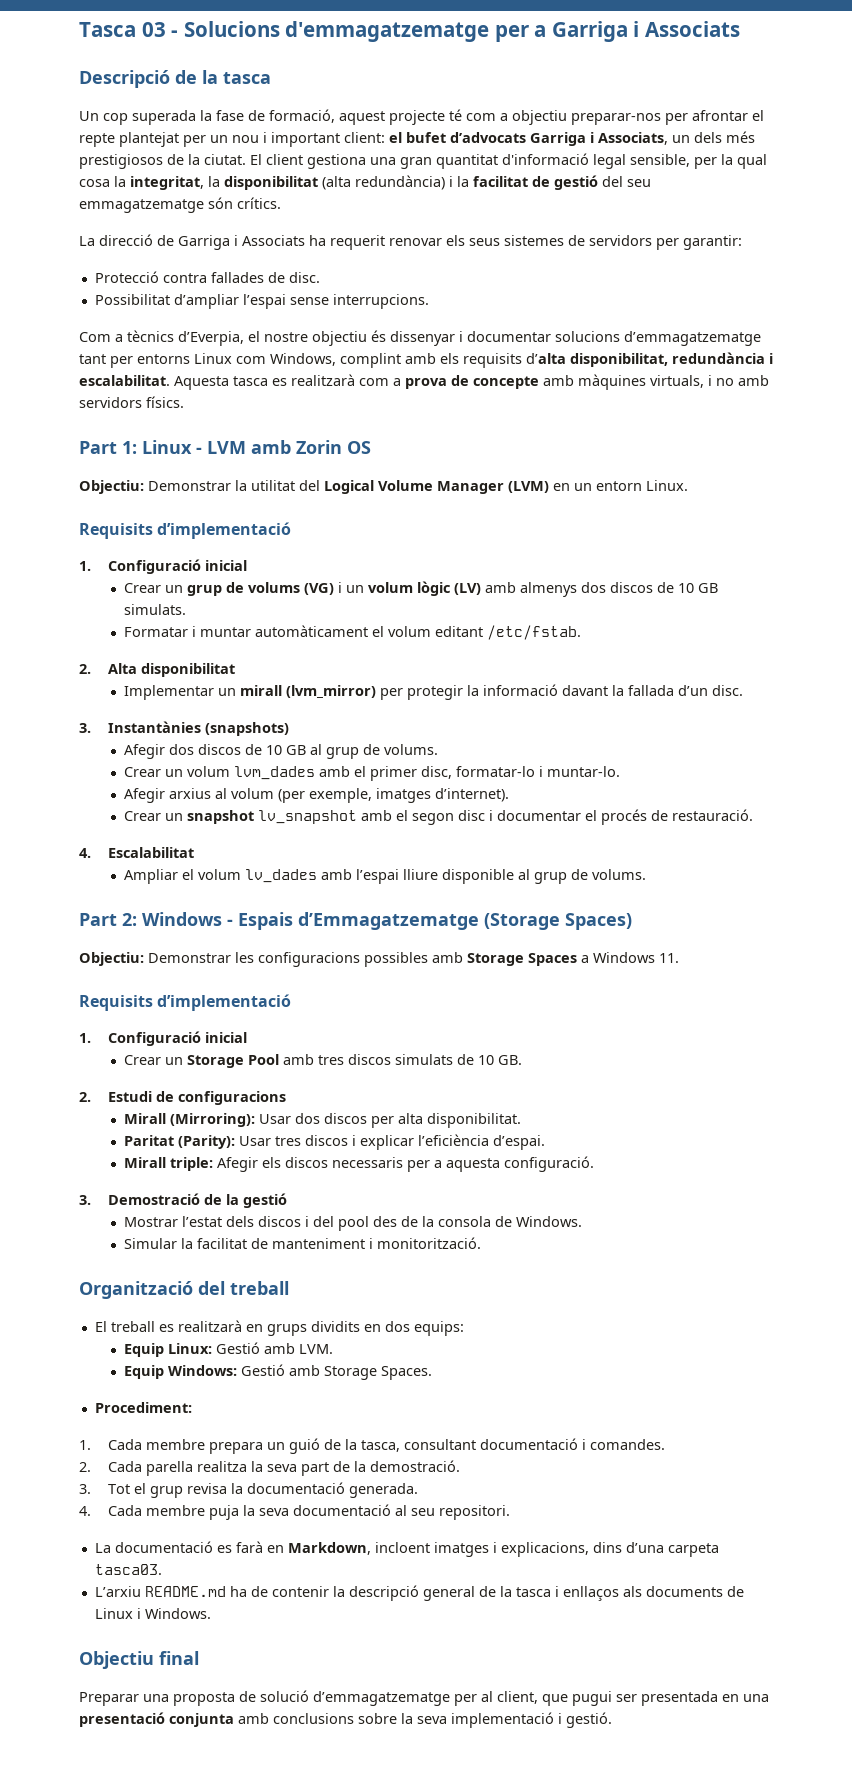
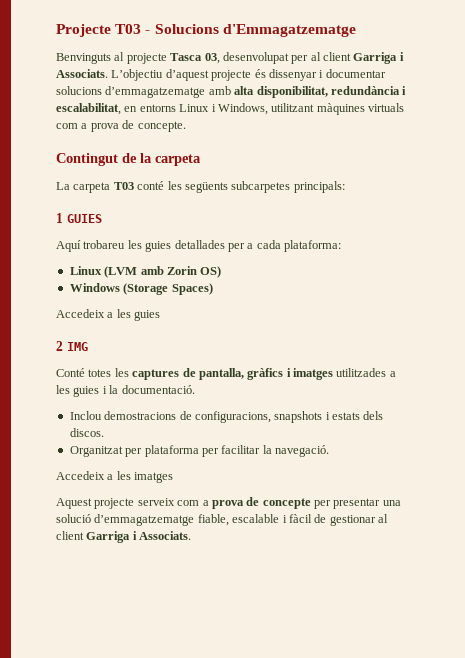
[79,21,740,42] [79,70,271,88] [79,109,764,125] [79,131,755,147] [79,153,767,169] [79,175,651,190] [79,197,281,213] [79,234,742,250] [94,271,320,283] [94,294,429,309] [79,330,367,346] Tasca 03 - Solucions d'emmagatzematge per a Garriga i Associats // Descripció de la tasca // Un cop superada la fase de formació, aquest projecte té com a objectiu preparar-nos per afrontar el repte plantejat per un nou i important client: el bufet d’advocats Garriga i Associats, un dels més prestigiosos de la ciutat. El client gestiona una gran quantitat d'informació legal sensible, per la qual cosa la integritat, la disponibilitat (alta redundància) i la facilitat de gestió del seu emmagatzematge són crítics. // La direcció de Garriga i Associats ha requerit renovar els seus sistemes de servidors per garantir: // Protecció contra fallades de disc. // Possibilitat d’ampliar l’espai sense interrupcions. // Com a tècnics d’Everpia, el nostre objectiu -> [56,24,356,37] [56,52,404,64] [56,69,252,81] Projecte T03 - Solucions d'Emmagatzematge // Benvinguts al projecte Tasca 03, desenvolupat per al client Garriga i Associats. L’objectiu d’aquest projecte
[79,352,773,368] [79,374,355,390] tant per entorns Linux com Windows, complint amb els requisits d’alta disponibilitat, redundància i escalabilitat. Aquesta tasca es realitzarà -> [208,86,407,98] [56,103,404,115] [56,120,186,132] [56,153,201,166] [56,181,345,193] [56,213,102,223] [56,240,341,252] [69,266,222,278] [69,283,213,295] [56,309,161,321] [56,341,88,351] [56,368,396,380] [56,385,195,397] [69,411,384,423] [69,428,104,437] [69,445,329,457] [56,471,174,483] [56,498,175,509] amb alta disponibilitat, redundància i escalabilitat, en entorns Linux i Windows, utilitzant màquines virtuals com a prova de concepte. // Contingut de la carpeta // La carpeta T03 conté les següents subcarpetes principals: // 1 GUIES // Aquí trobareu les guies detallades per a cada plataforma: // Linux (LVM amb Zorin OS) // Windows (Storage Spaces) // Accedeix a les guies // 2 IMG // Conté totes les captures de pantalla, gràfics i imatges utilitzades a les guies i la documentació. // Inclou demostracions de configuracions, snapshots i estats dels discos. // Organitzat per plataforma per facilitar la navegació. // Accedeix a les imatges // Aquest projecte serveix
[543,374,769,390] [79,396,184,408] [79,440,371,454] [79,480,688,494] [79,522,292,539] [79,559,247,574] [123,581,718,597] [123,604,186,615] [123,625,581,640] [79,663,235,677] [123,684,743,700] [79,721,289,736] [123,744,438,759] [123,766,620,781] [123,788,509,803] [123,809,753,825] [79,847,194,858] [123,869,646,884] [79,912,632,930] [79,952,679,967] [79,994,292,1011] [79,1031,247,1046] [123,1054,522,1068] [79,1091,286,1105] [123,1113,521,1128] [123,1134,545,1150] [123,1156,594,1172] [79,1193,287,1208] [123,1216,582,1231] [123,1237,481,1249] [79,1281,289,1299] [94,1320,464,1336] [123,1342,333,1357] [123,1364,432,1380] [94,1402,192,1413] [79,1438,665,1454] [79,1460,460,1476] [79,1482,418,1498] [79,1504,510,1520] [94,1541,719,1557] [94,1564,162,1575] [94,1585,744,1601] [94,1608,211,1619] [79,1651,199,1669] [79,1690,769,1706] [79,1712,612,1728] amb màquines virtuals, i no amb servidors físics. // Part 1: Linux - LVM amb Zorin OS // Objectiu: Demonstrar la utilitat del Logical Volume Manager (LVM) en un entorn Linux. // Requisits d’implementació // 1. Configuració inicial // Crear un grup de volums (VG) i un volum lògic (LV) amb almenys dos discos de 10 GB simulats. // Formatar i muntar automàticament el volum editant /etc/fstab. // 2. Alta disponibilitat // Implementar un mirall (lvm_mirror) per protegir la informació davant la fallada d’un disc. // 3. Instantànies (snapshots) // Afegir dos discos de 10 GB al grup de volums. // Crear un volum lvm_dades amb el primer disc, formatar-lo i muntar-lo. // Afegir arxius al volum (per exemple, imatges d’internet). // Crear un snapshot lv_snapshot amb el segon disc i documentar el procés de restauració. // 4. Escalabilitat // Ampliar el volum lv_dades amb l’espai lliure disponible al grup de volums. // Part 2: Windows - Espais d’Emmagatzematge (Storage Spaces) // Objectiu: Demonstrar les configuracions possibles amb Storage Spaces a Windows 11. // Requisits d’implementació // 1. Configuració inicial // Crear un Storage Pool amb tres discos simulats de 10 GB. // 2. Estudi de configuracions // Mirall (Mirroring): Usar dos discos per alta disponibilitat. // Paritat (Parity): Usar tres discos i explicar l’eficiència d’espai. // Mirall triple: Afegir els discos necessaris per a aquesta configuració. // 3. Demostració de la gestió // Mostrar l’estat dels discos i del pool des de la consola de Windows. // Simular la facilitat de manteniment i monitorització. // Organització del treball // El treball es realitzarà en grups dividits en dos equips: // Equip Linux: Gestió amb LVM. // Equip Windows: Gestió amb Storage Spaces. // Procediment: // 1. Cada membre prepara un guió de la tasca, consultant documentació i comandes. // 2. Cada parella realitza la seva part de la demostració. // 3. Tot el grup revisa la documentació generada. // 4. Cada membre puja la seva documentació al seu repositori. // La documentació es farà en Markdown, incloent imatges i explicacions, dins d’una carpeta tasca03. // L’arxiu README.md ha de contenir la descripció general de la tasca i enllaços als documents de Linux i Windows. // Objectiu final // Preparar una proposta de solució d’emmagatzematge per al client, que pugui ser presentada en una presentació conjunta amb conclusions sobre la seva implementació i gestió. -> [314,498,401,509] [56,514,388,526] [56,531,192,543] per presentar una solució d’emmagatzematge fiable, escalable i fàcil de gestionar al client Garriga i Associats.

